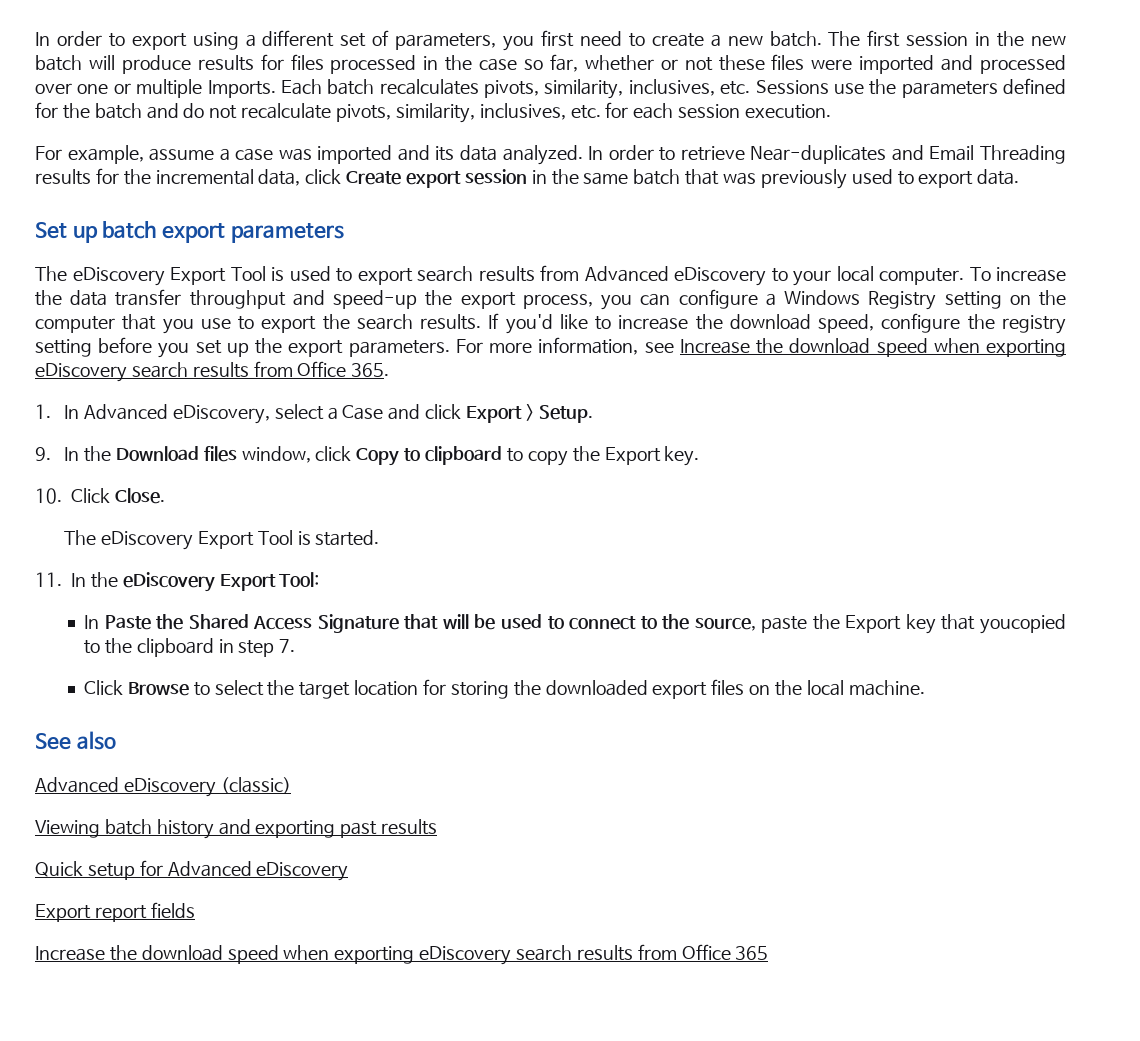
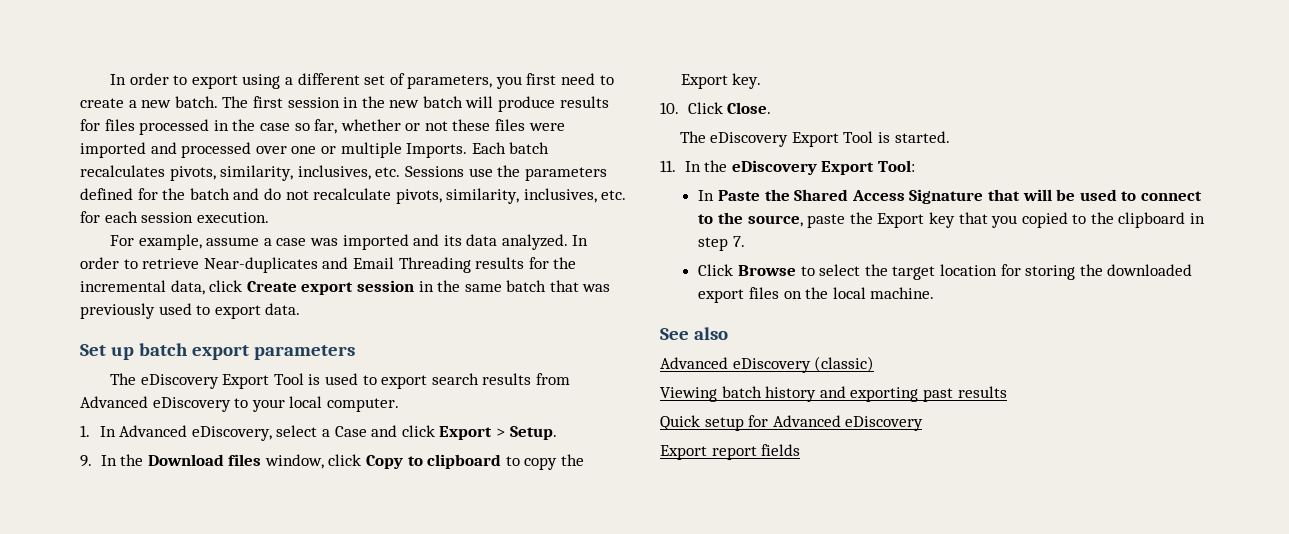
[969,267,1067,282] [35,289,1067,310] [35,313,1067,334] [35,337,1067,358] [35,361,390,382] To increase the data transfer throughput and speed-up the export process, you can configure a Windows Registry setting on the computer that you use to export the search results. If you'd like to increase the download speed, configure the registry setting before you set up the export parameters. For more information, see Increase the download speed when exporting eDiscovery search results from Office 365. -> (399, 405) none
[980,614,1067,634] youcopied -> [991,212,1068,228] you copied
[35,944,769,965] // Increase the download speed when exporting eDiscovery search results from Office 365 -> (801, 450) none

